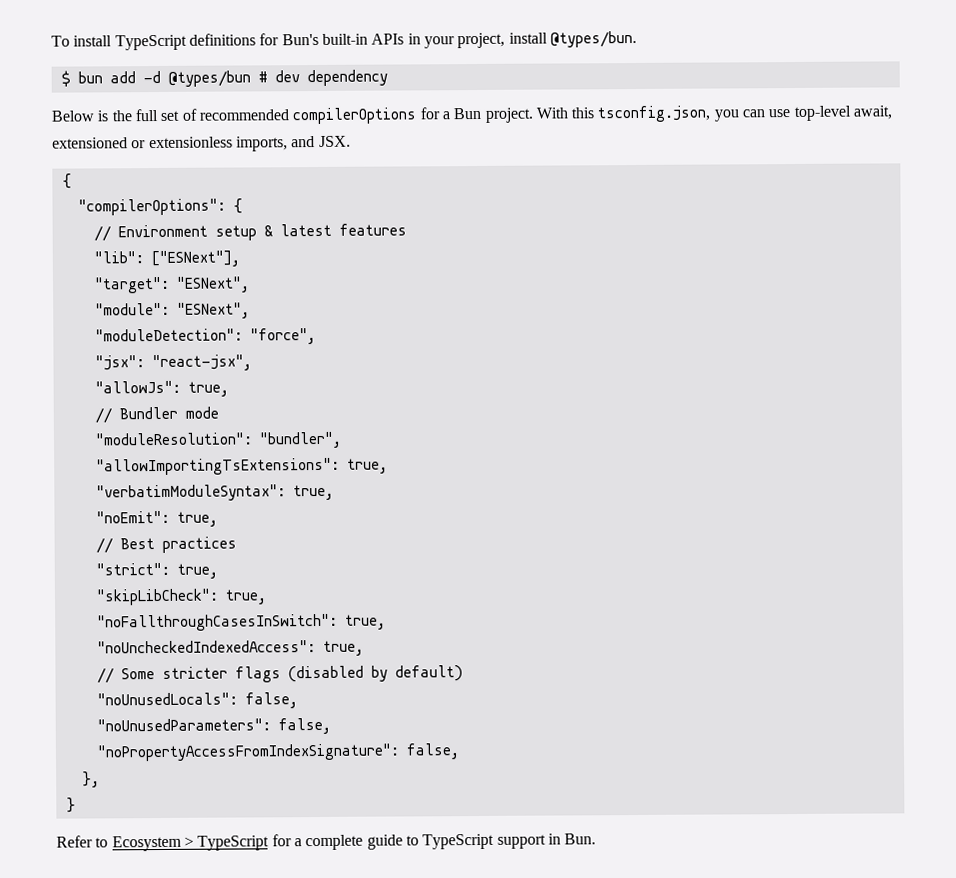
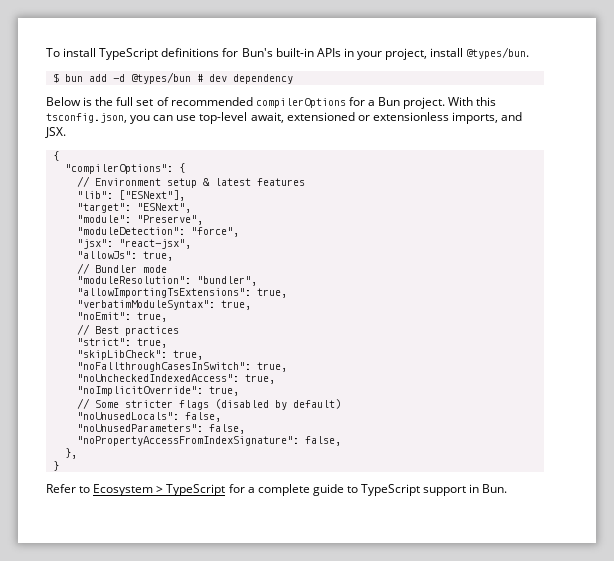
[176,302,250,319] "ESNext", -> [136,215,203,225] "Preserve",
(364, 648) none -> [76,386,239,396] // "noImplicitOverride": true,

